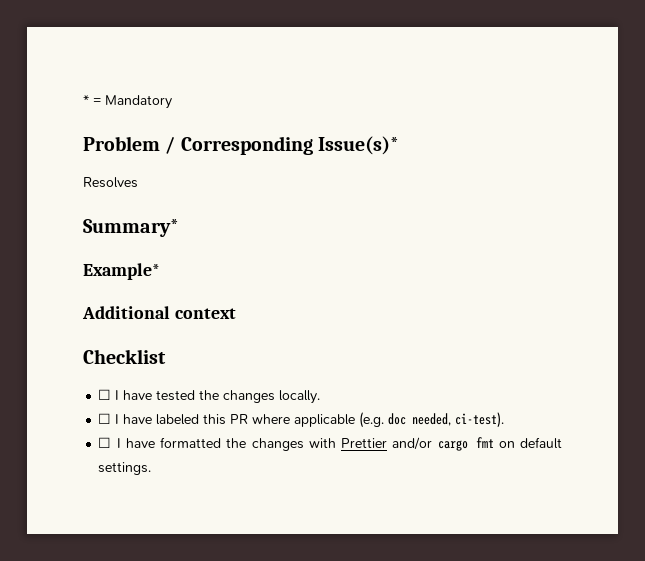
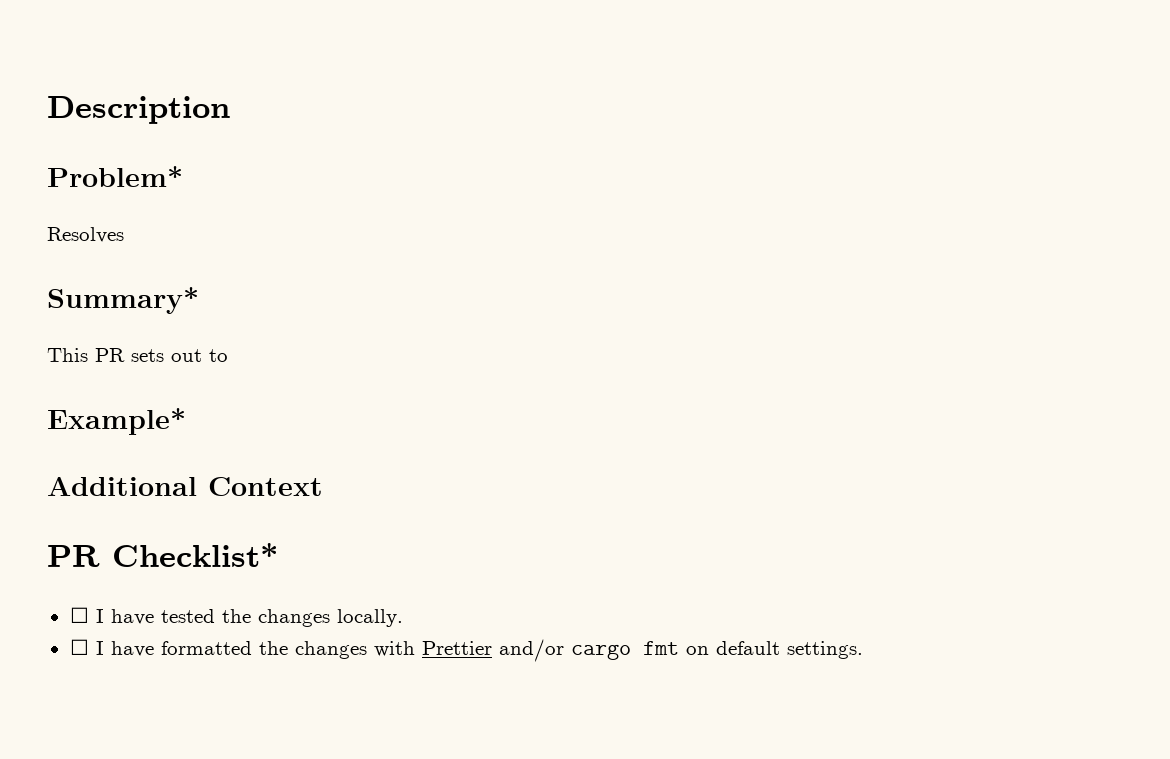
[83,95,172,109] [83,136,399,155] [83,177,138,188] [83,219,179,237] * = Mandatory // Problem / Corresponding Issue(s)* // Resolves // Summary* -> [47,96,230,124] [47,166,183,187] [47,227,124,243] [47,287,199,314] [47,348,228,362] Description // Problem* // Resolves // Summary* // This PR sets out to
[174,308,236,319] [83,349,166,364] context // Checklist -> [208,477,323,496] [47,543,278,567] Context // PR Checklist*
[98,412,505,428] // ☐ I have labeled this PR where applicable (e.g. doc needed, ci-test). -> (403, 618) none

